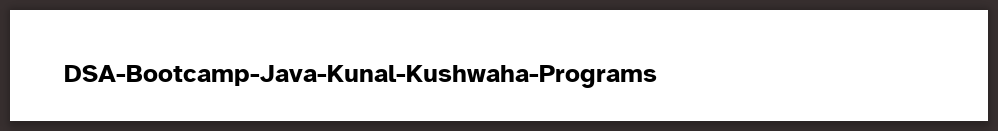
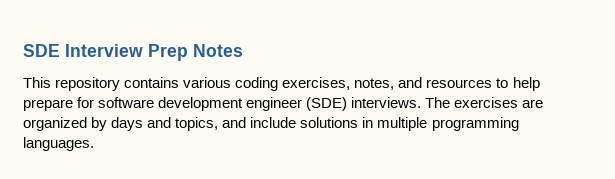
[64,65,657,88] DSA-Bootcamp-Java-Kunal-Kushwaha-Programs -> [23,44,243,61] [23,77,540,91] [23,97,544,111] [23,117,519,131] [23,137,94,151] SDE Interview Prep Notes // This repository contains various coding exercises, notes, and resources to help prepare for software development engineer (SDE) interviews. The exercises are organized by days and topics, and include solutions in multiple programming languages.

